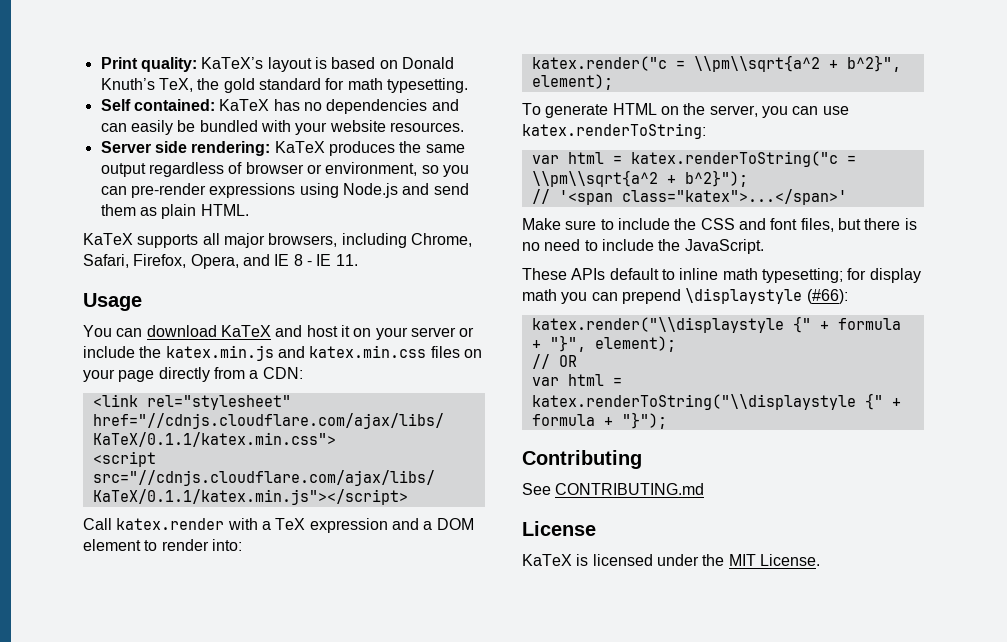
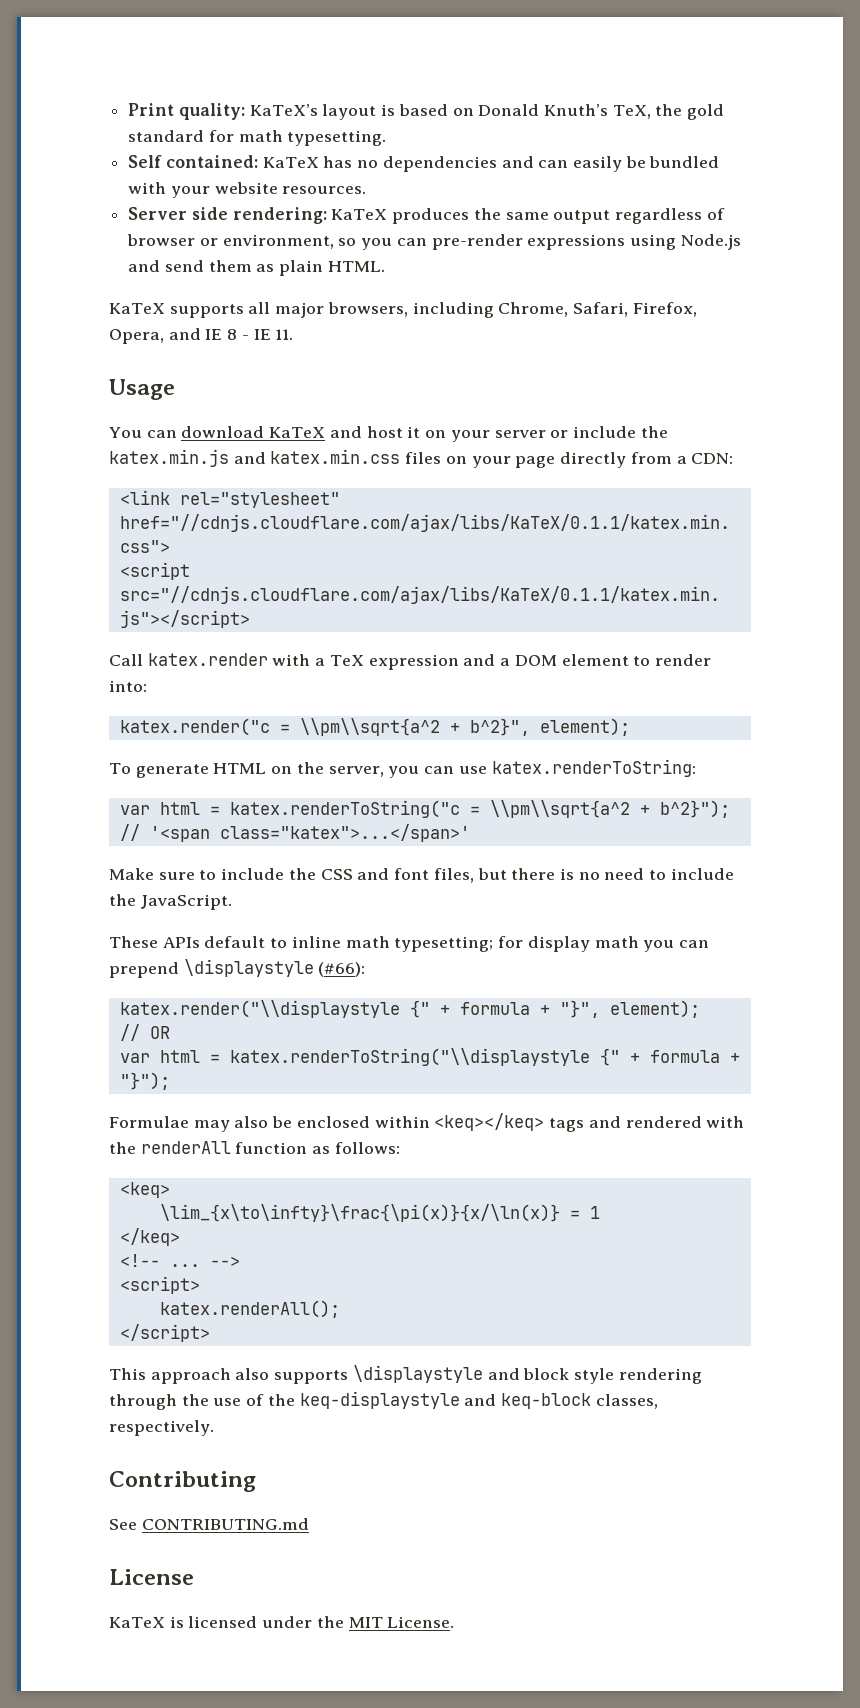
(667, 420) none -> [109,1113,745,1132] [109,1141,400,1154] [119,1182,170,1198] [159,1204,600,1222] [119,1228,180,1246] [119,1254,240,1267] [119,1276,200,1294] [159,1300,340,1318] [119,1324,210,1342] [109,1365,702,1384] [109,1391,658,1410] [109,1420,214,1436] // Formulae may also be enclosed within <keq></keq> tags and rendered with the renderAll function as follows: // <keq> // \lim_{x\to\infty}\frac{\pi(x)}{x/\ln(x)} = 1 // </keq> // <!-- ... --> // <script> // katex.renderAll(); // </script> // This approach also supports \displaystyle and block style rendering through the use of the keq-displaystyle and keq-block classes, respectively.

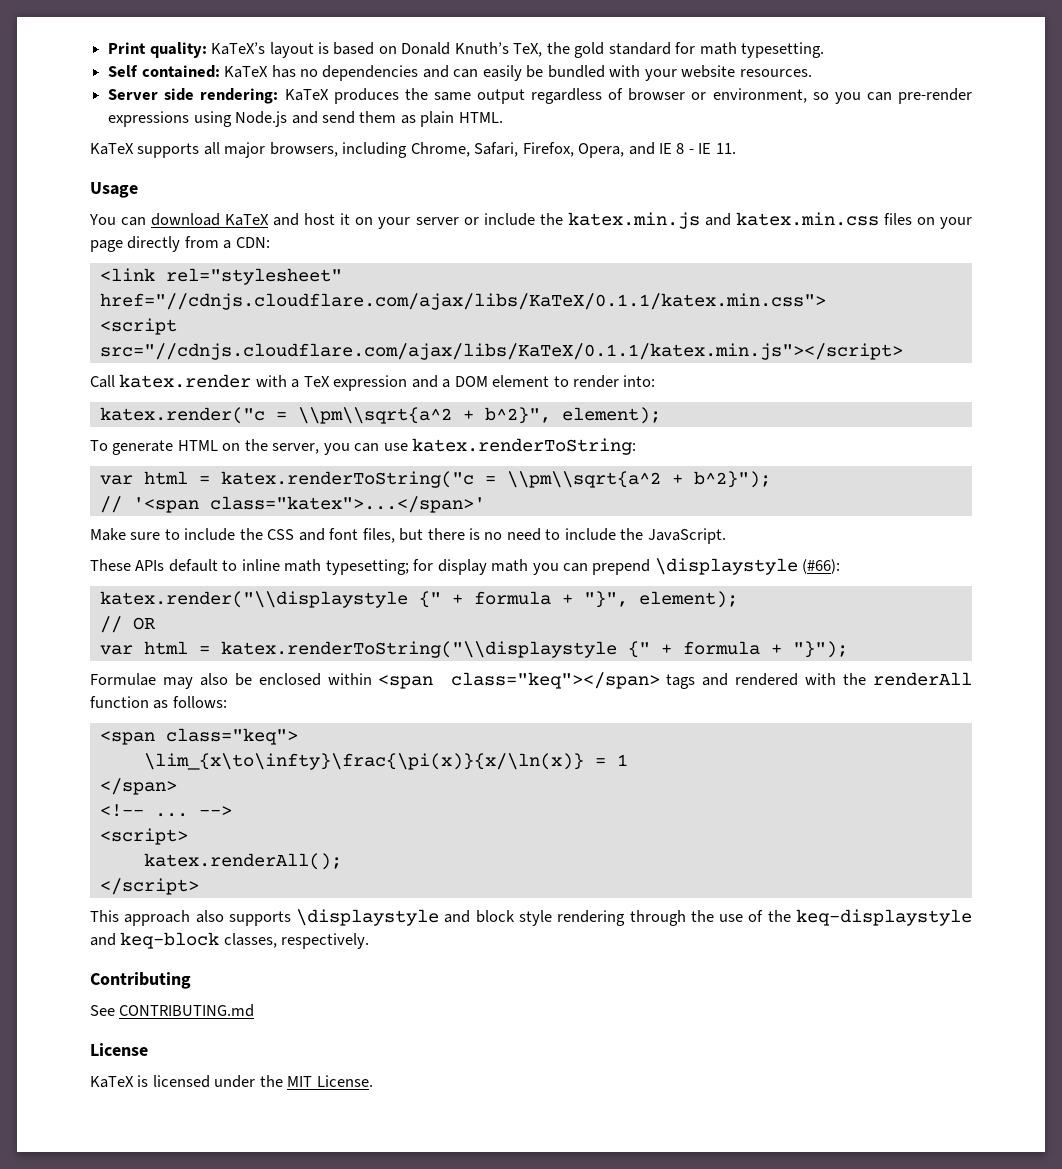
[434,1113,545,1131] <keq></keq> -> [378,672,660,689] <span class="keq"></span>
[119,1182,170,1198] <keq> -> [99,728,298,745] <span class="keq">
[119,1228,180,1246] </keq> -> [99,778,177,795] </span>

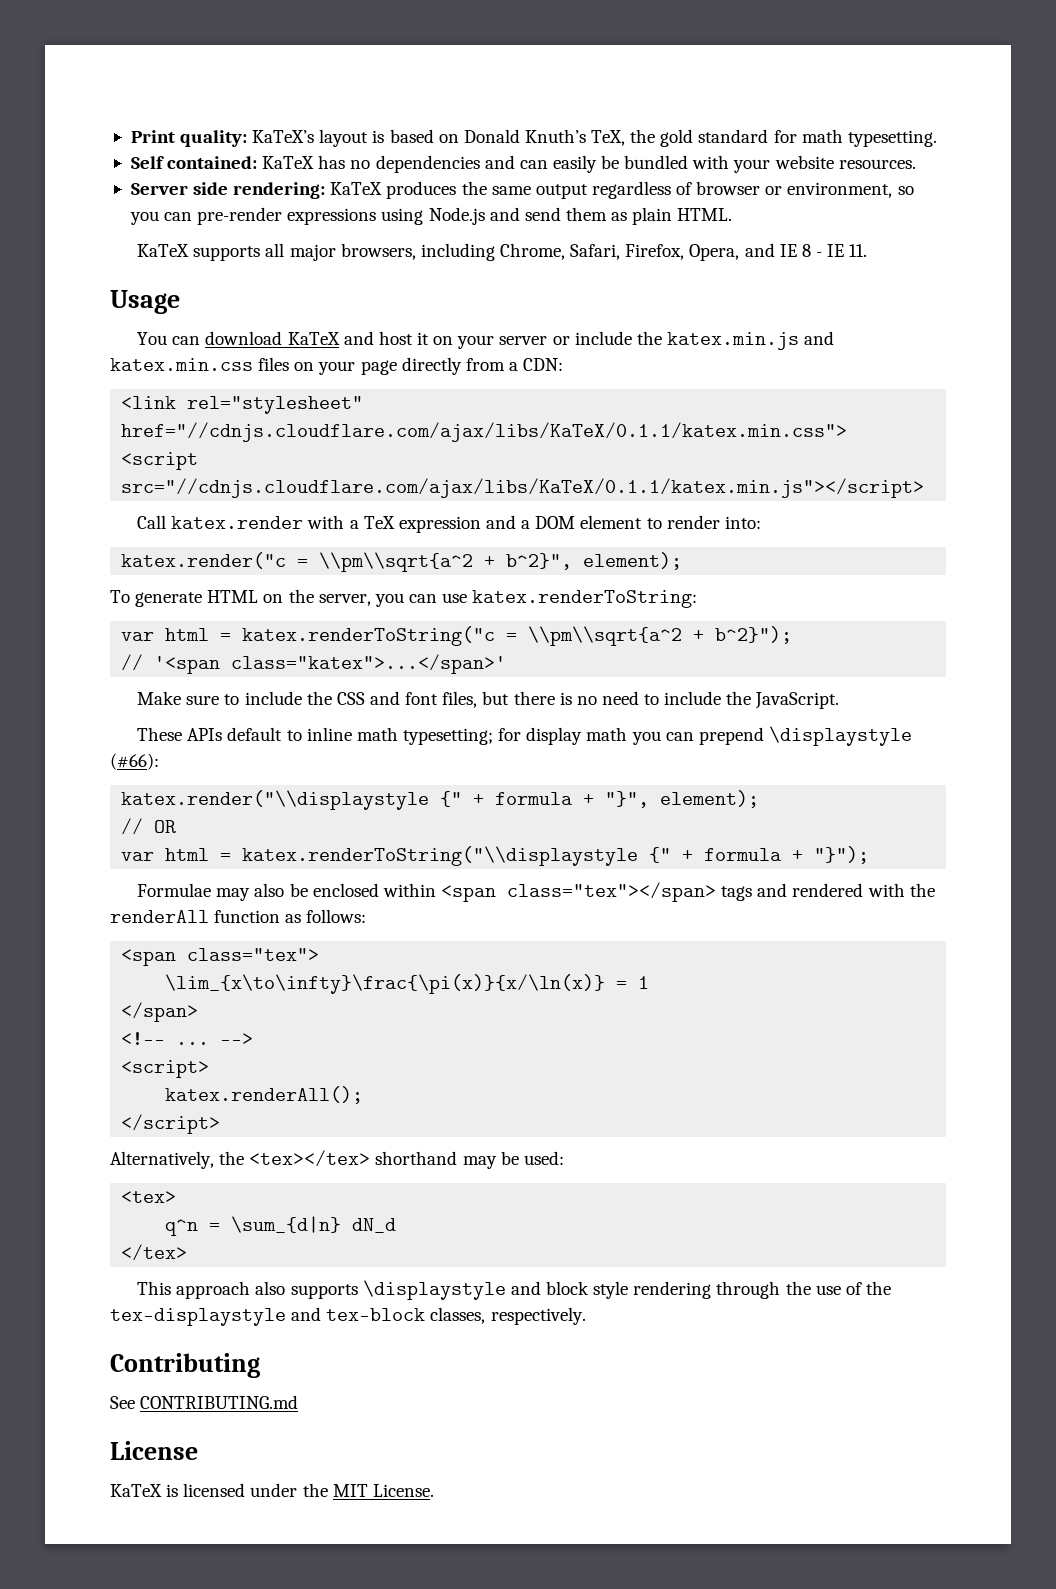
[450,672,660,689] class="keq"></span> -> [506,882,716,902] class="tex"></span>
[165,728,298,745] class="keq"> -> [187,948,320,961] class="tex">
(199, 886) none -> [110,1150,564,1169] [121,1191,177,1203] [165,1216,397,1236] [121,1244,188,1261] // Alternatively, the <tex></tex> shorthand may be used: // <tex> // q^n = \sum_{d|n} dN_d // </tex>
[796,909,973,926] [90,932,220,949] keq-displaystyle and keq-block -> [110,1307,426,1326] tex-displaystyle and tex-block

